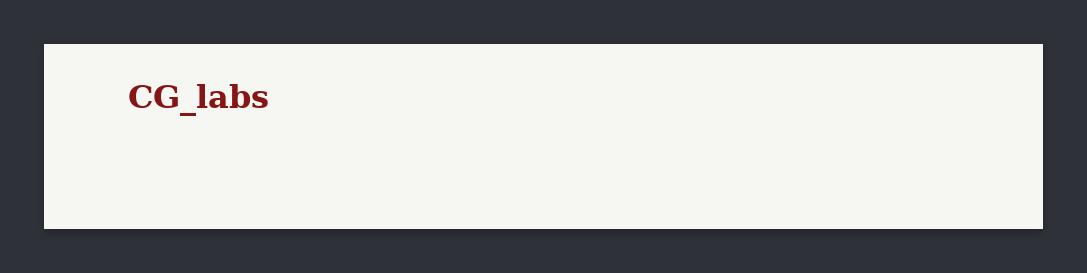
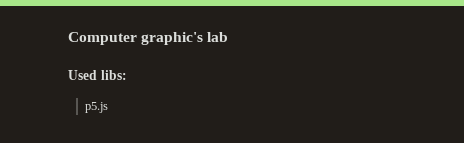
[128,84,269,116] CG_labs -> [68,32,229,45] [68,70,127,80] [84,102,108,113] Computer graphic's lab // Used libs: // p5.js

